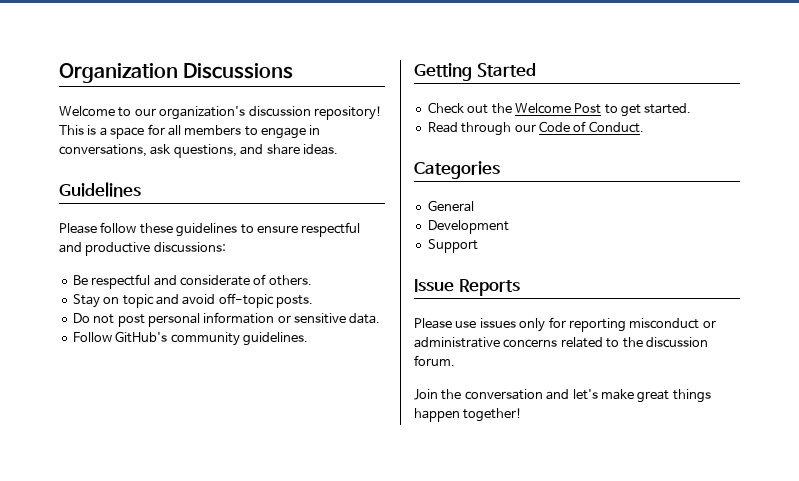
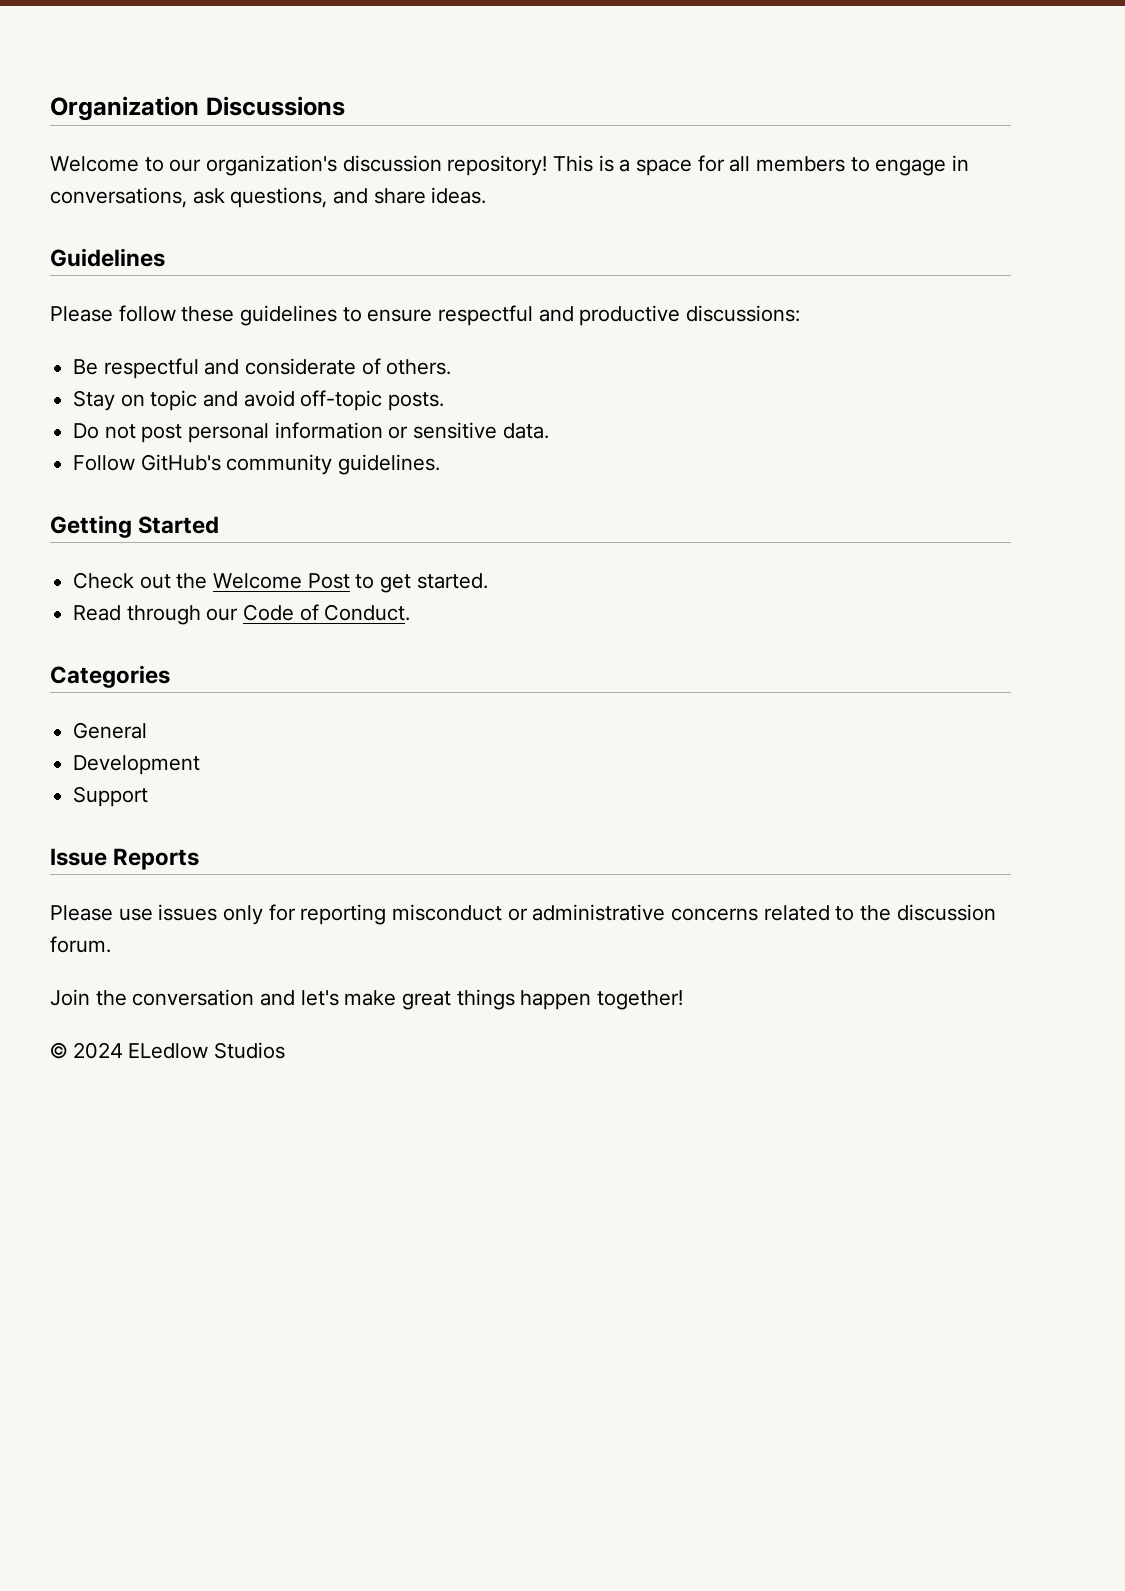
(523, 415) none -> [50,1042,286,1059] // © 2024 ELedlow Studios

